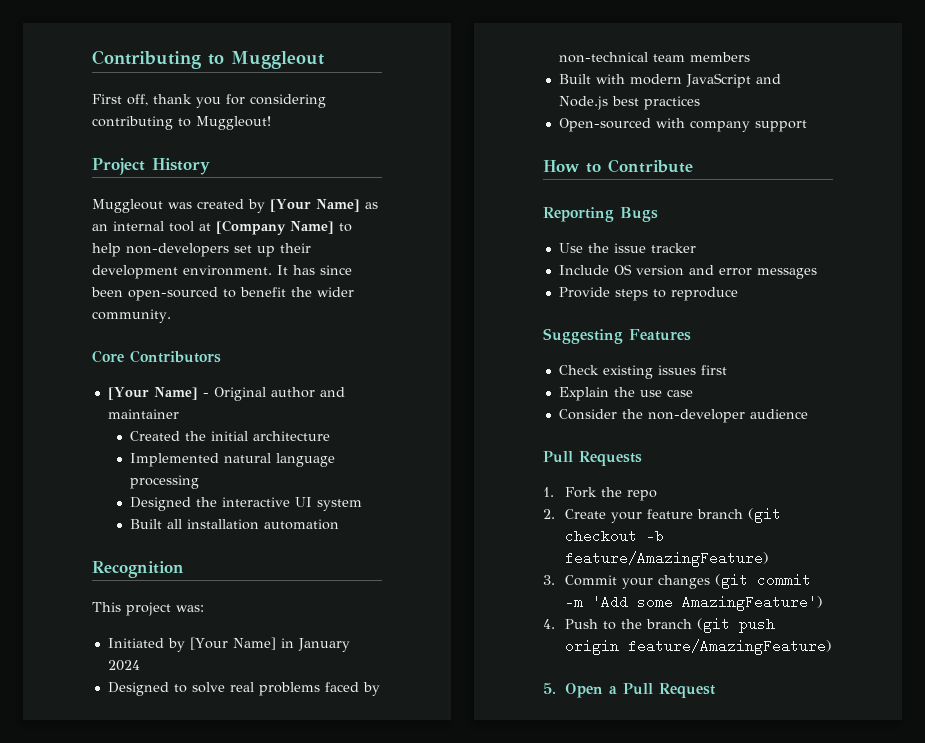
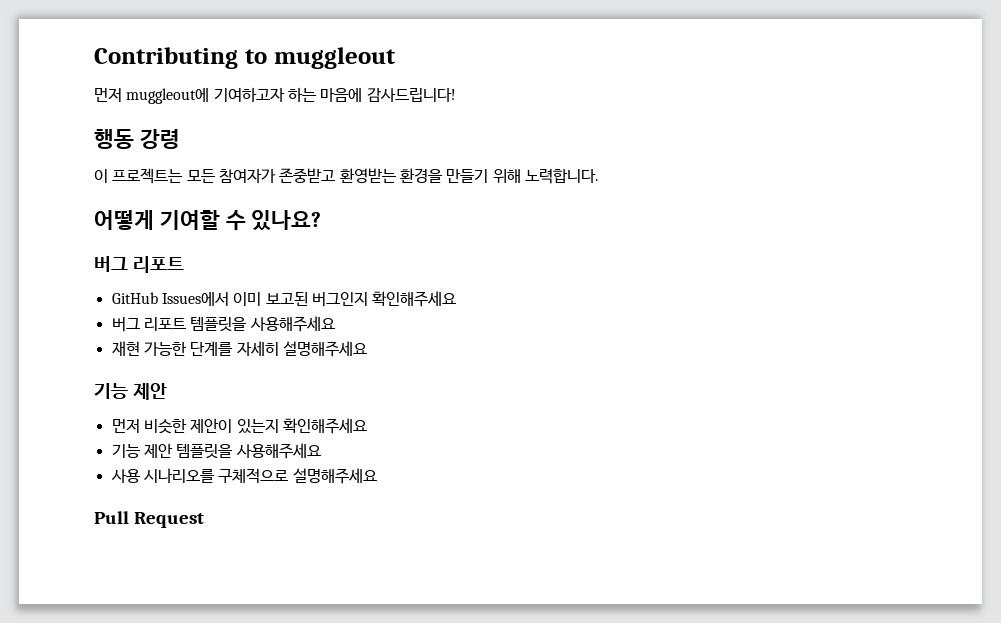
[231,51,324,69] [92,94,326,108] [92,116,271,130] [92,158,210,175] [92,199,378,213] [92,220,352,235] [92,243,311,257] [92,265,352,279] [91,287,354,301] [92,309,171,323] [92,350,221,363] [107,387,345,401] [107,409,179,419] [130,431,331,441] [130,453,336,467] [130,475,200,489] [130,497,363,511] [130,519,340,530] [92,561,184,578] [92,602,204,616] [107,637,350,652] [107,660,140,671] [107,682,380,696] [558,52,750,63] [558,73,781,88] [558,96,700,110] [558,118,807,132] [543,159,693,173] [543,207,658,222] [558,243,696,253] [558,264,817,279] [558,287,738,301] [543,328,691,344] [558,365,727,379] [558,387,693,401] [558,409,808,423] [543,451,642,466] [543,487,658,501] [543,508,782,523] [565,529,665,543] [565,551,770,567] [543,573,812,589] [565,595,824,611] [543,618,776,633] [565,639,833,655] [543,683,618,698] Muggleout // First off, thank you for considering contributing to Muggleout! // Project History // Muggleout was created by [Your Name] as an internal tool at [Company Name] to help non-developers set up their development environment. It has since been open-sourced to benefit the wider community. // Core Contributors // [Your Name] - Original author and maintainer // Created the initial architecture // Implemented natural language processing // Designed the interactive UI system // Built all installation automation // Recognition // This project was: // Initiated by [Your Name] in January 2024 // Designed to solve real problems faced by non-technical team members // Built with modern JavaScript and Node.js best practices // Open-sourced with company support // How to Contribute // Reporting Bugs // Use the issue tracker // Include OS version and error messages // Provide steps to reproduce // Suggesting Features // Check existing issues first // Explain the use case // Consider the non-developer audience // Pull Requests // 1. Fork the repo // 2. Create your feature branch (git checkout -b feature/AmazingFeature) // 3. Commit your changes (git commit -m 'Add some AmazingFeature') // 4. Push to the branch (git push origin feature/AmazingFeature) // 5. Open a -> [273,47,396,69] [94,87,456,104] [94,129,180,149] [94,168,598,184] [94,210,322,231] [94,256,184,273] [111,291,457,307] [111,316,335,332] [111,341,367,357] [94,383,167,400] [111,418,367,434] [111,443,321,459] [110,468,377,484] muggleout // 먼저 muggleout에 기여하고자 하는 마음에 감사드립니다! // 행동 강령 // 이 프로젝트는 모든 참여자가 존중받고 환영받는 환경을 만들기 위해 노력합니다. // 어떻게 기여할 수 있나요? // 버그 리포트 // GitHub Issues에서 이미 보고된 버그인지 확인해주세요 // 버그 리포트 템플릿을 사용해주세요 // 재현 가능한 단계를 자세히 설명해주세요 // 기능 제안 // 먼저 비슷한 제안이 있는지 확인해주세요 // 기능 제안 템플릿을 사용해주세요 // 사용 시나리오를 구체적으로 설명해주세요 //

